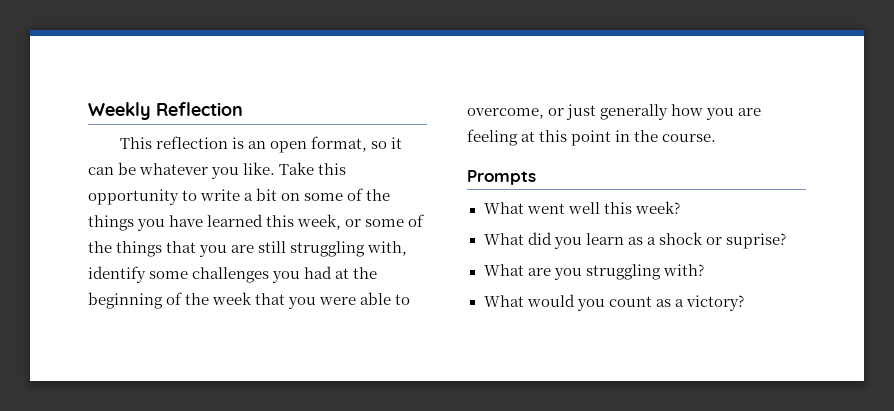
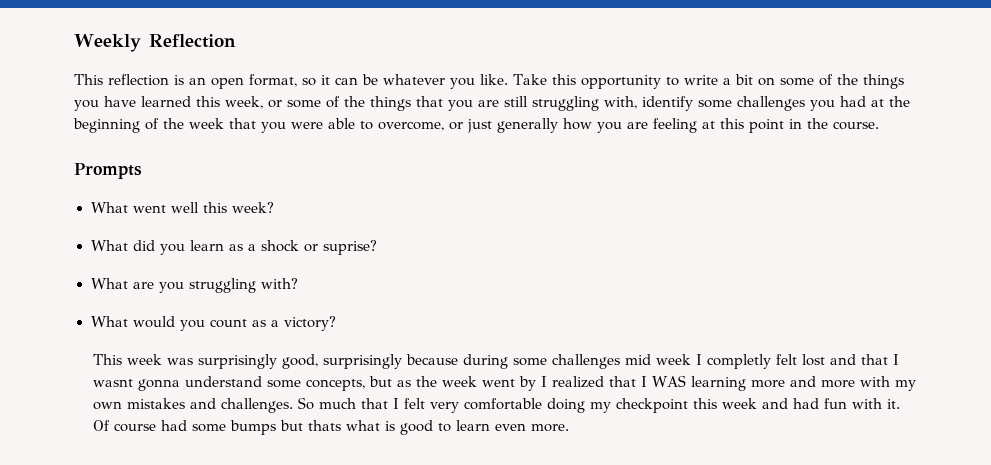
(744, 303) none -> [93,354,900,369] [93,375,917,391] [93,397,901,413] [93,420,570,435] // This week was surprisingly good, surprisingly because during some challenges mid week I completly felt lost and that I wasnt gonna understand some concepts, but as the week went by I realized that I WAS learning more and more with my own mistakes and challenges. So much that I felt very comfortable doing my checkpoint this week and had fun with it. Of course had some bumps but thats what is good to learn even more.

